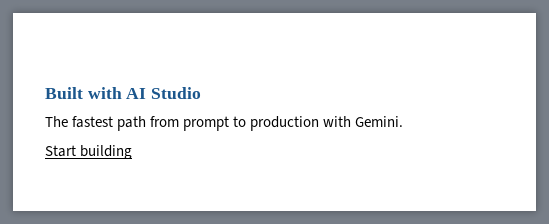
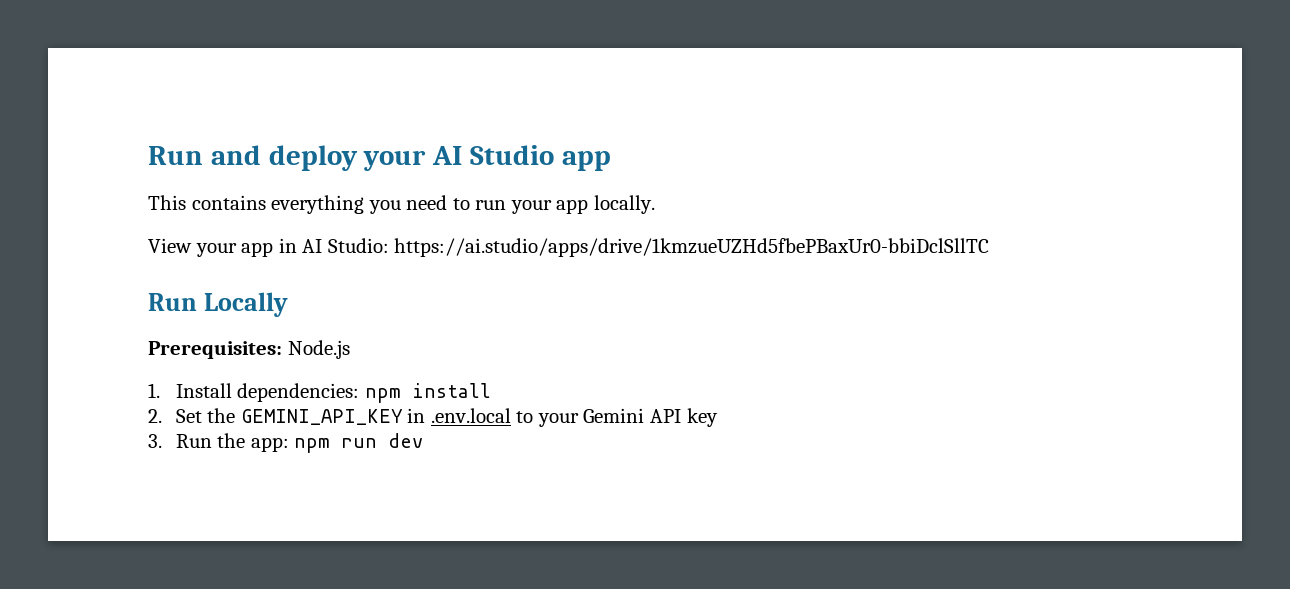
[45,87,202,99] [45,116,404,131] [45,145,133,159] Built with AI Studio // The fastest path from prompt to production with Gemini. // Start building -> [148,145,611,171] [148,195,655,214] [148,238,990,257] [148,292,288,317] [148,340,350,359] [148,383,491,403] [148,408,718,427] [148,433,424,453] Run and deploy your AI Studio app // This contains everything you need to run your app locally. // View your app in AI Studio: https://ai.studio/apps/drive/1kmzueUZHd5fbePBaxUr0-bbiDclSllTC // Run Locally // Prerequisites: Node.js // 1. Install dependencies: npm install // 2. Set the GEMINI_API_KEY in .env.local to your Gemini API key // 3. Run the app: npm run dev

